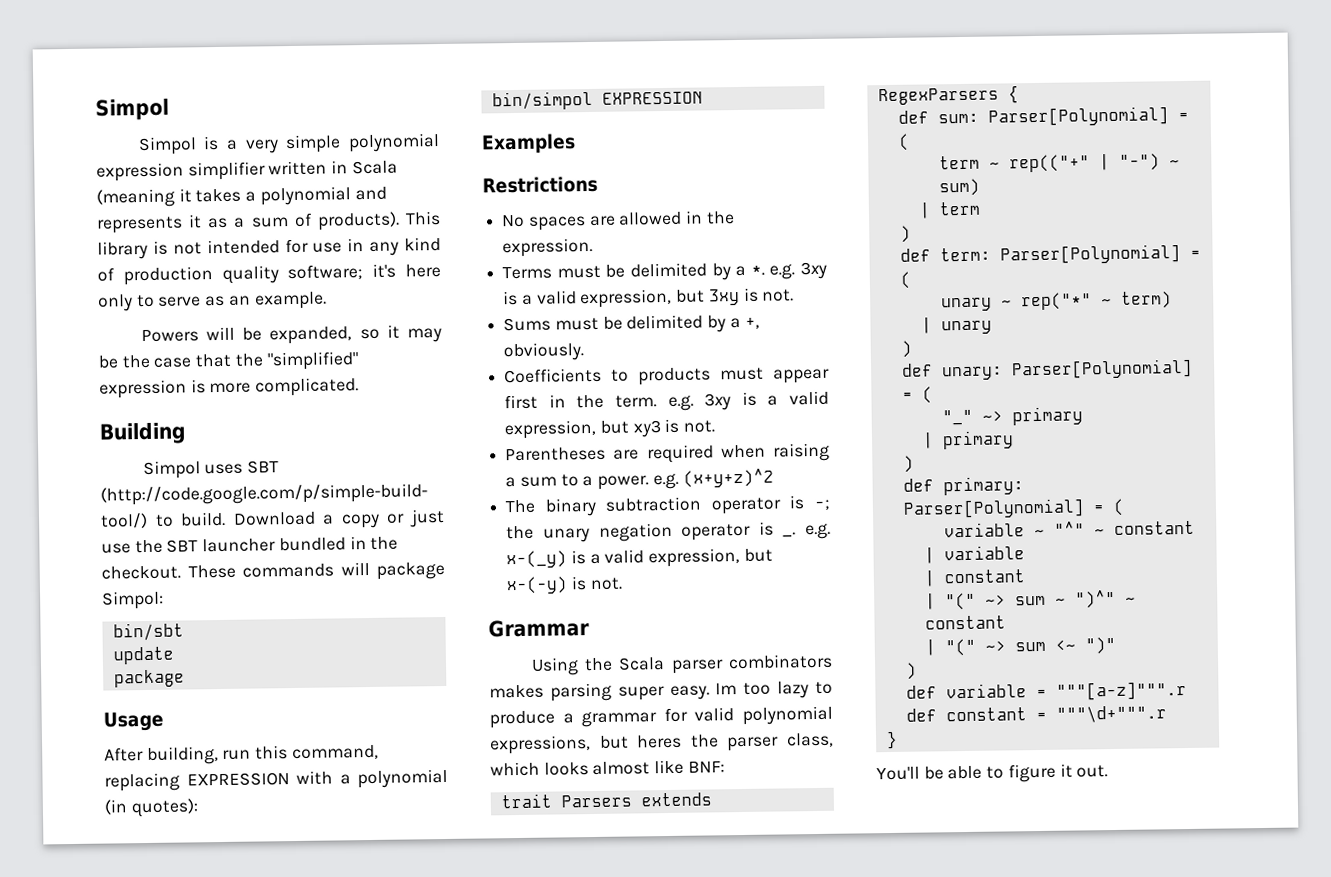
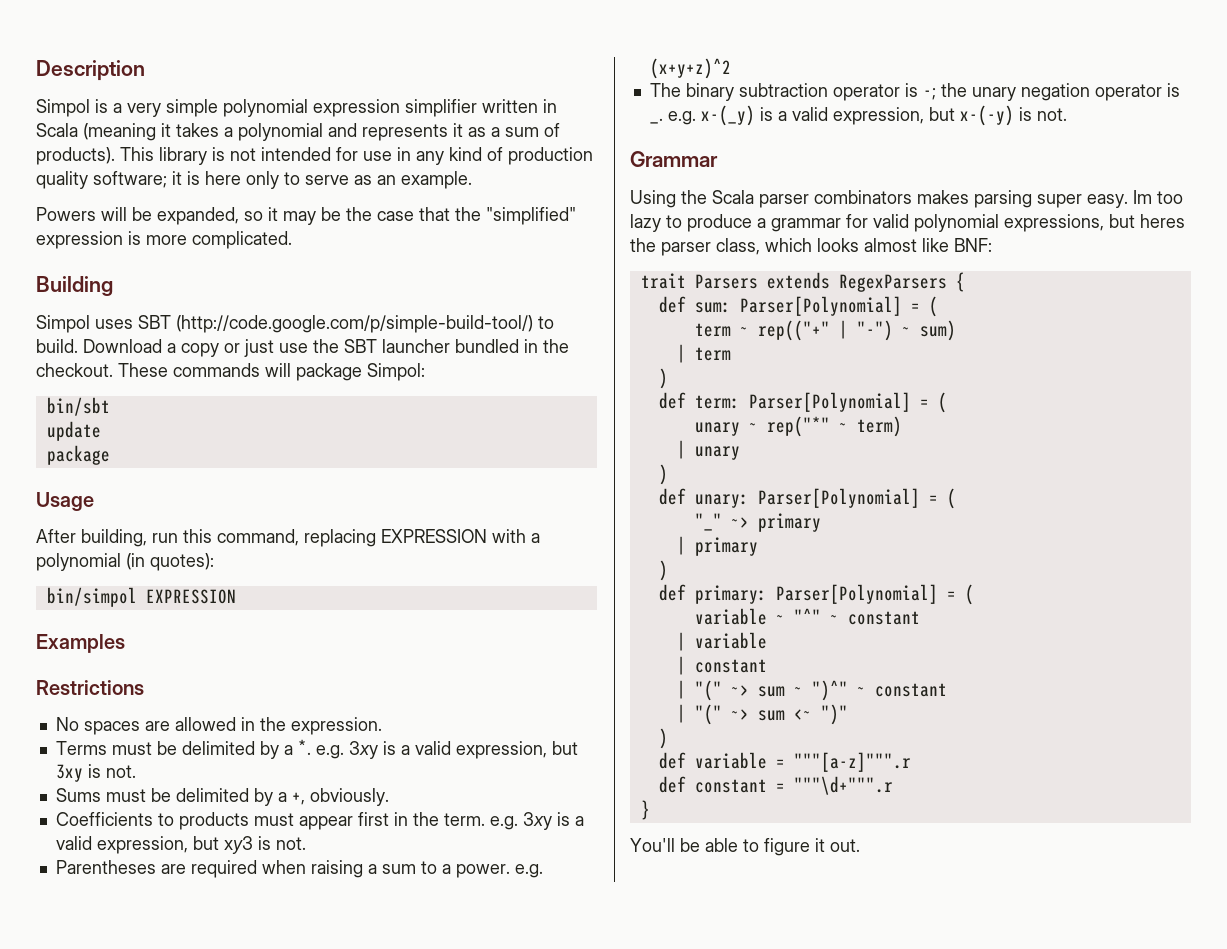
[95,98,169,121] Simpol -> [36,60,145,81] Description
[372,263,397,278] it's -> [172,171,200,185] it is

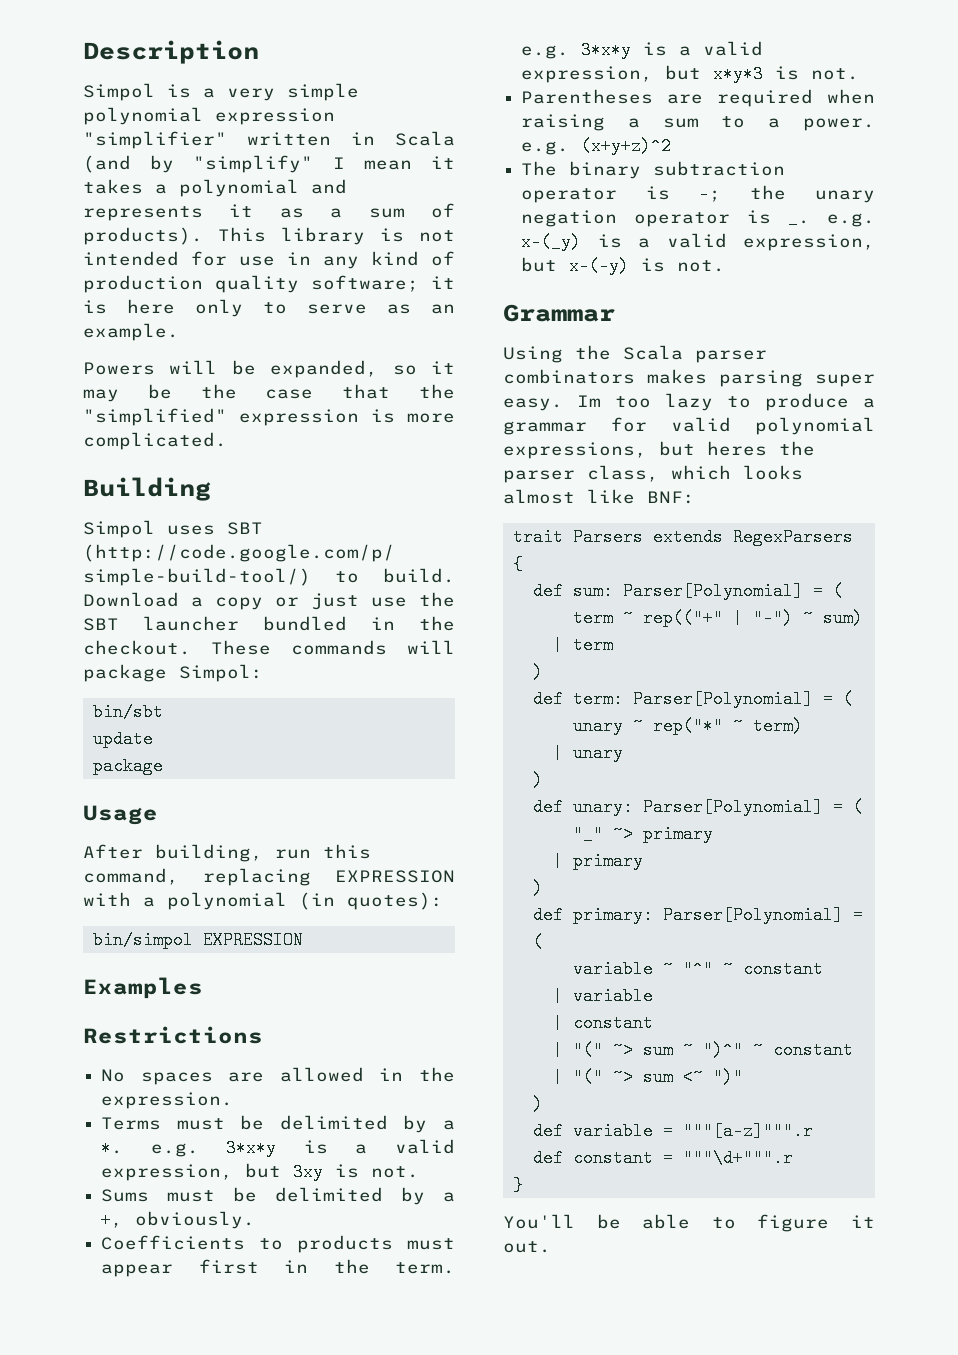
[405,99,477,117] simplifier -> [83,131,227,149] "simplifier"
[83,123,156,141] (meaning -> [83,155,412,173] (and by "simplify" I mean
[348,741,378,759] 3xy -> [226,1139,277,1157] 3*x*y
[522,812,584,830] [55,836,253,854] 3xy is a valid expression, but xy3 -> [581,41,764,59] [521,65,764,83] 3*x*y is a valid expression, but x*y*3

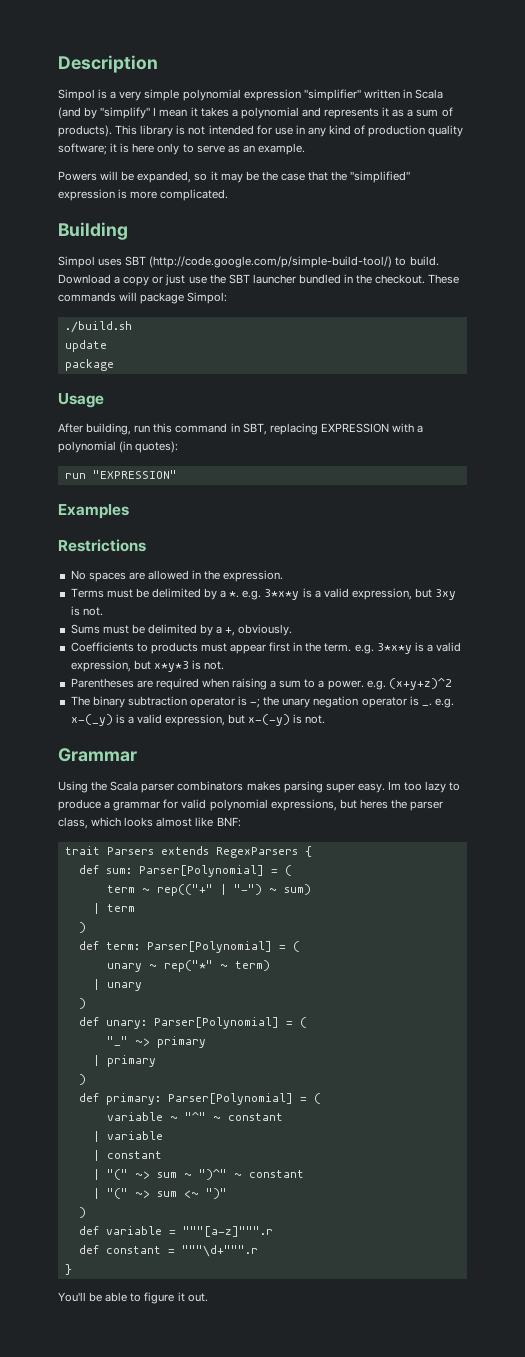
[92,703,163,721] bin/sbt -> [64,321,132,333] ./build.sh
[83,868,179,885] command, -> [175,423,267,435] command in SBT,
[92,931,303,949] bin/simpol EXPRESSION -> [64,470,177,479] run "EXPRESSION"

